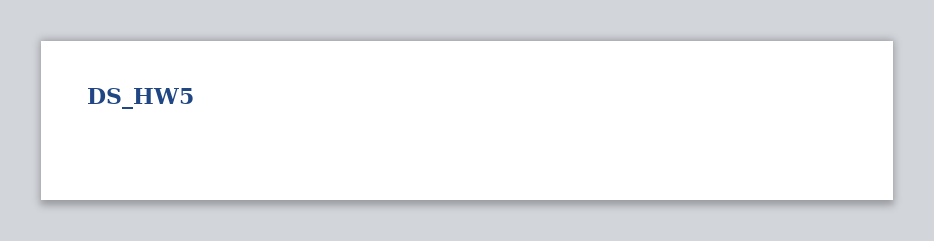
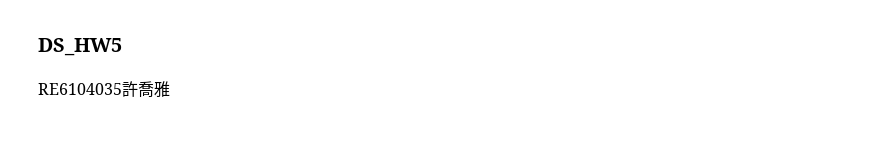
(194, 98) none -> [38,81,170,98] // RE6104035許喬雅

